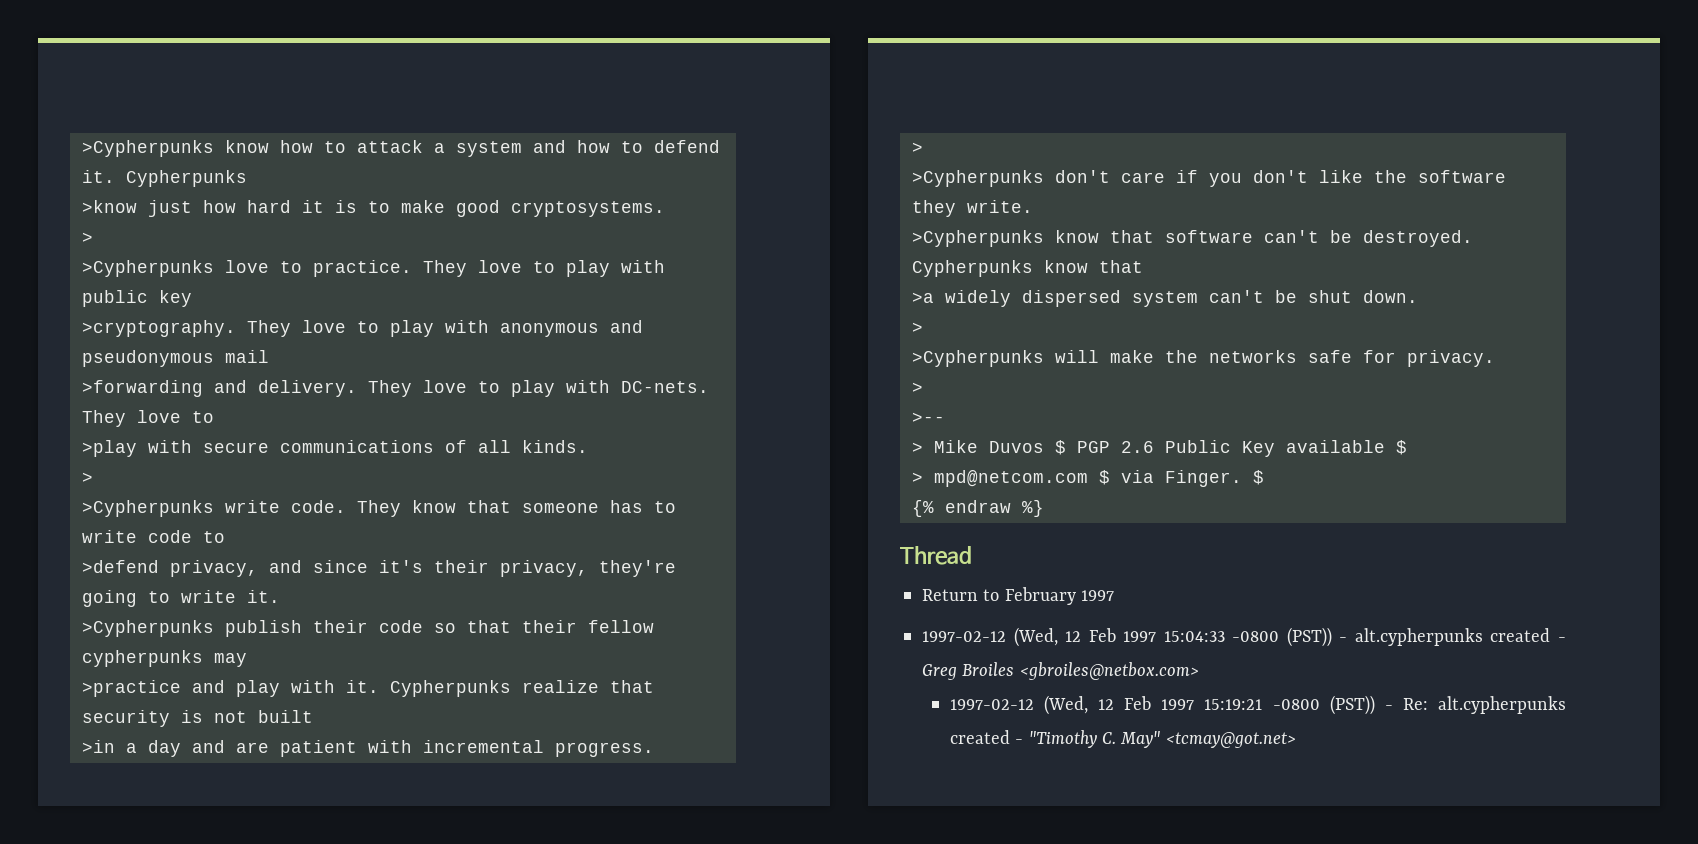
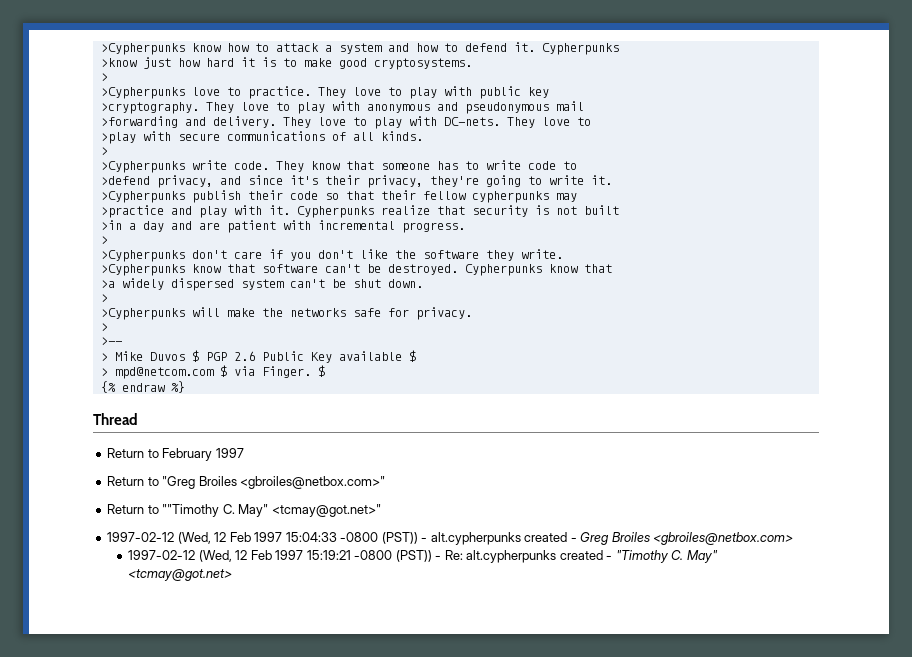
(1115, 595) none -> [107,476,386,489] [107,504,381,517] // Return to "Greg Broiles <gbroiles@netbox.com>" // Return to ""Timothy C. May" <tcmay@got.net>"

